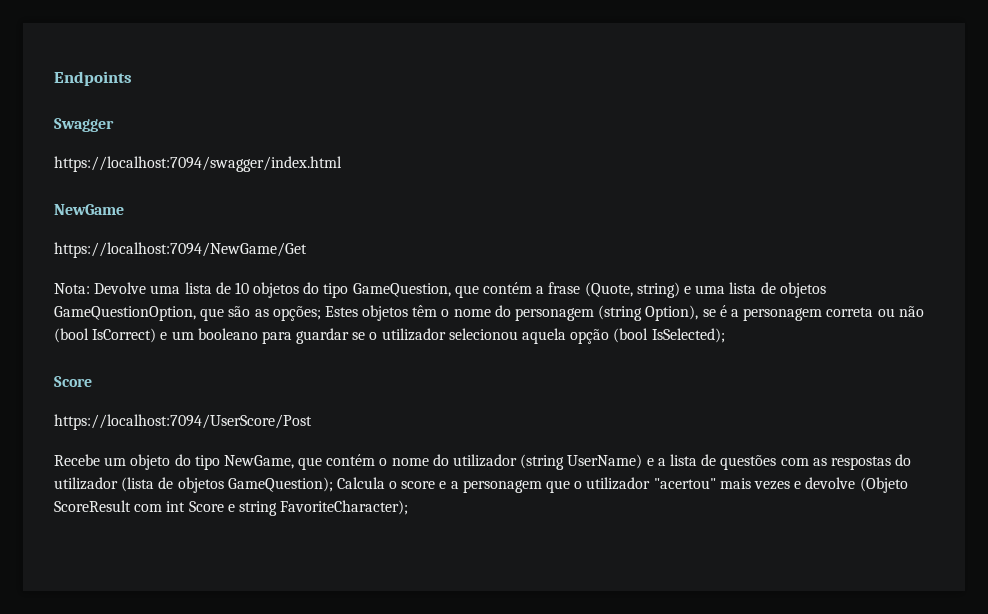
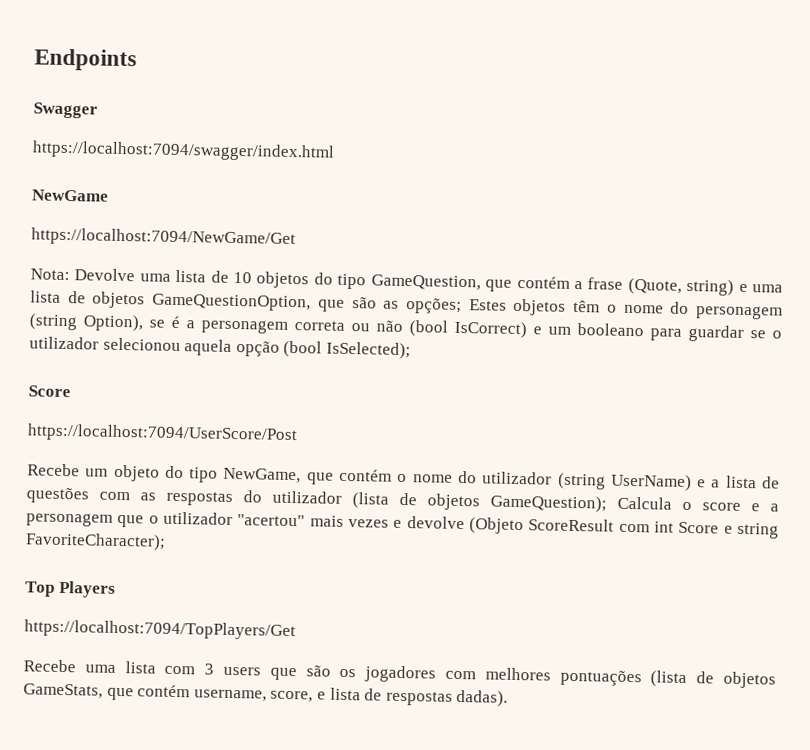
(409, 507) none -> [25,580,116,598] [24,619,296,641] [23,659,776,689] [23,683,509,707] // Top Players // https://localhost:7094/TopPlayers/Get // Recebe uma lista com 3 users que são os jogadores com melhores pontuações (lista de objetos GameStats, que contém username, score, e lista de respostas dadas).

